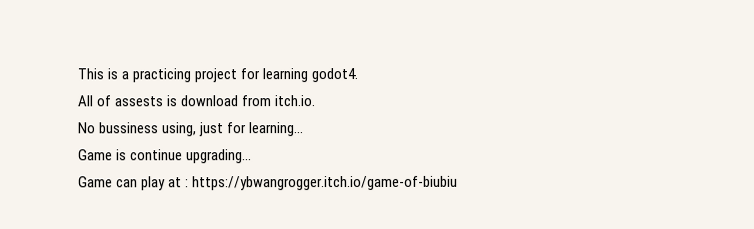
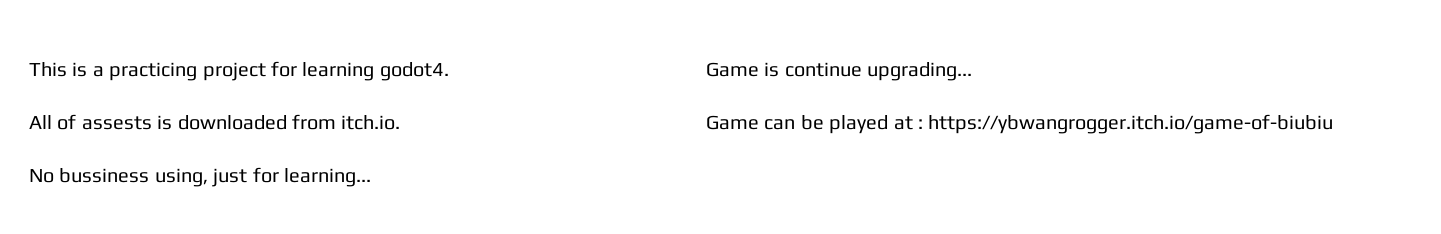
[180,95,239,107] download -> [177,115,287,130] downloaded
[141,176,167,191] play -> [800,115,889,134] be played

